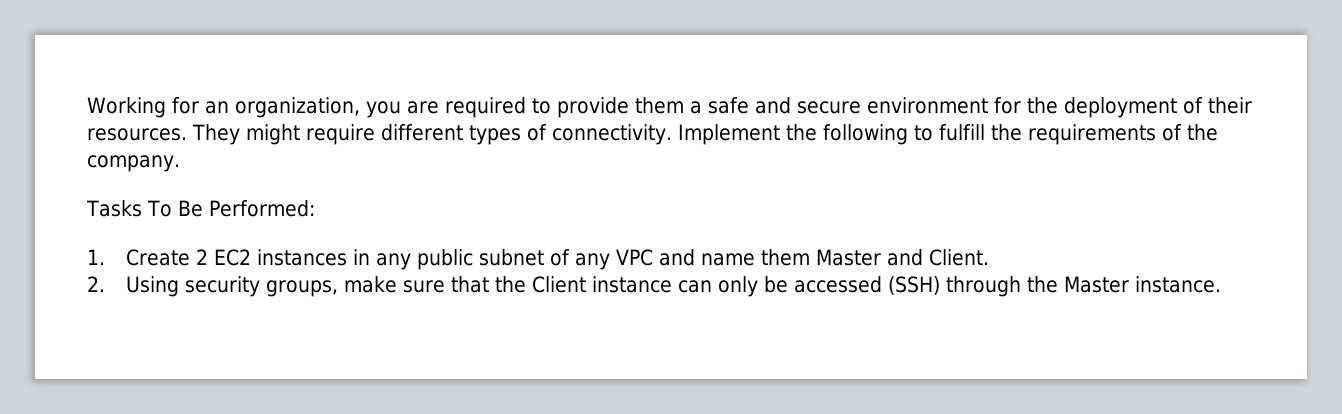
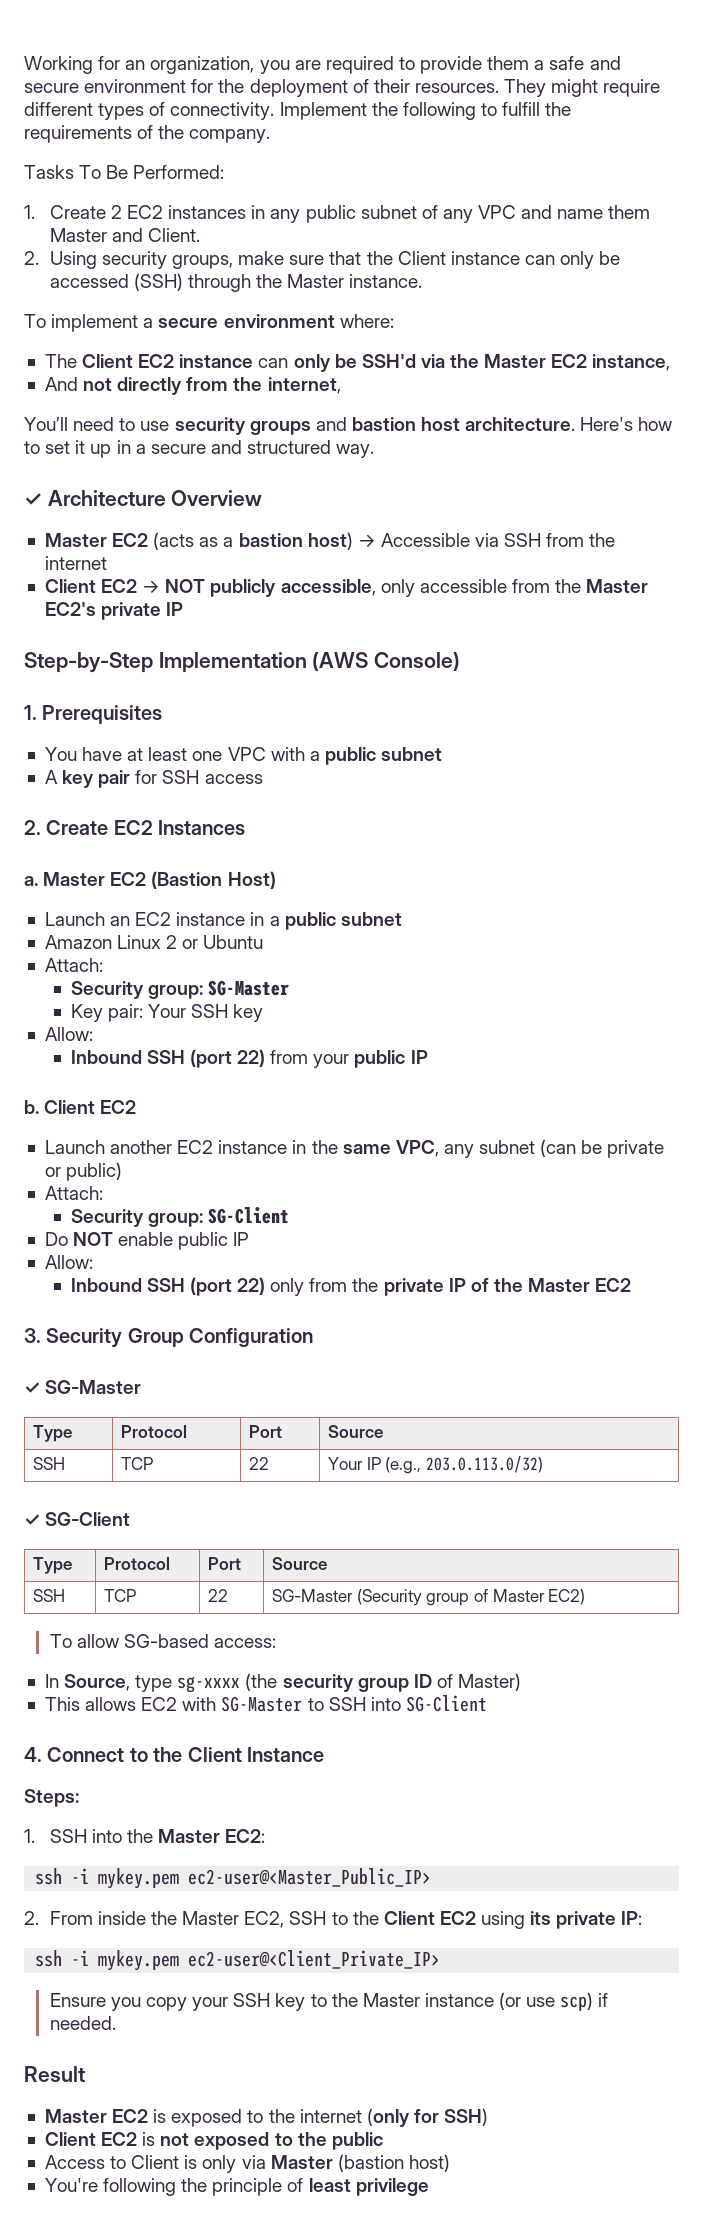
(1221, 284) none -> [24,314,394,332] [44,354,671,372] [44,377,341,395] [24,417,673,435] [24,440,375,458] [24,490,263,506] [44,532,616,550] [44,556,107,570] [44,579,649,597] [44,602,184,620] [24,651,461,673] [24,705,163,724] [44,747,443,765] [44,770,263,788] [24,820,246,835] [24,871,276,889] [44,912,402,930] [44,935,264,949] [44,958,103,972] [70,980,289,999] [70,1004,264,1022] [44,1027,93,1041] [70,1049,428,1068] [24,1100,137,1114] [44,1139,665,1158] [44,1162,123,1181] [44,1186,103,1200] [70,1207,289,1227] [44,1232,250,1250] [44,1255,93,1269] [70,1277,632,1296] [24,1328,314,1348] [24,1380,142,1394] [33,1425,73,1442] [121,1425,188,1438] [249,1425,283,1438] [328,1425,384,1438] [33,1457,66,1470] [121,1457,154,1470] [249,1457,270,1470] [328,1456,544,1474] [24,1512,131,1526] [33,1557,73,1574] [104,1557,171,1570] [208,1557,242,1570] [272,1557,328,1570] [33,1589,66,1602] [104,1589,137,1602] [208,1589,229,1602] [272,1589,586,1606] [49,1634,277,1648] [44,1673,522,1693] [44,1695,487,1712] [24,1747,324,1762] [24,1789,79,1807] [24,1829,266,1843] [35,1868,432,1889] [24,1911,643,1929] [35,1950,441,1971] [49,1992,609,2011] [49,2016,116,2030] [24,2066,85,2082] [44,2108,489,2127] [44,2132,383,2150] [44,2154,450,2173] [44,2178,429,2196] // To implement a secure environment where: // The Client EC2 instance can only be SSH'd via the Master EC2 instance, // And not directly from the internet, // You’ll need to use security groups and bastion host architecture. Here's how to set it up in a secure and structured way. // ✓ Architecture Overview // Master EC2 (acts as a bastion host) → Accessible via SSH from the internet // Client EC2 → NOT publicly accessible, only accessible from the Master EC2's private IP // Step-by-Step Implementation (AWS Console) // 1. Prerequisites // You have at least one VPC with a public subnet // A key pair for SSH access // 2. Create EC2 Instances // a. Master EC2 (Bastion Host) // Launch an EC2 instance in a public subnet // Amazon Linux 2 or Ubuntu // Attach: // Security group: SG-Master // Key pair: Your SSH key // Allow: // Inbound SSH (port 22) from your public IP // b. Client EC2 // Launch another EC2 instance in the same VPC, any subnet (can be private or public) // Attach: // Security group: SG-Client // Do NOT enable public IP // Allow: // Inbound SSH (port 22) only from the private IP of the Master EC2 // 3. Security Group Configuration // ✓ SG-Master // Type | Protocol | Port | Source // SSH | TCP | 22 | Your IP (e.g., 203.0.113.0/32) // ✓ SG-Client // Type | Protocol | Port | Source // SSH | TCP | 22 | SG-Master (Security group of Master EC2) // To allow SG-based access: // In Source, type sg-xxxx (the security group ID of Master) // This allows EC2 with SG-Master to SSH into SG-Client // 4. Connect to the Client Instance // Steps: // 1. SSH into the Master EC2: // ssh -i mykey.pem ec2-user@<Master_Public_IP> // 2. From inside the Master EC2, SSH to the Client EC2 using its private IP: // ssh -i mykey.pem ec2-user@<Client_Private_IP> // Ensure you copy your SSH key to the Master instance (or use scp) if needed. // Result // Master EC2 is exposed to the internet (only for SSH) // Client EC2 is not exposed to the public // Access to Client is only via Master (bastion host) // You're following the principle of least privilege

